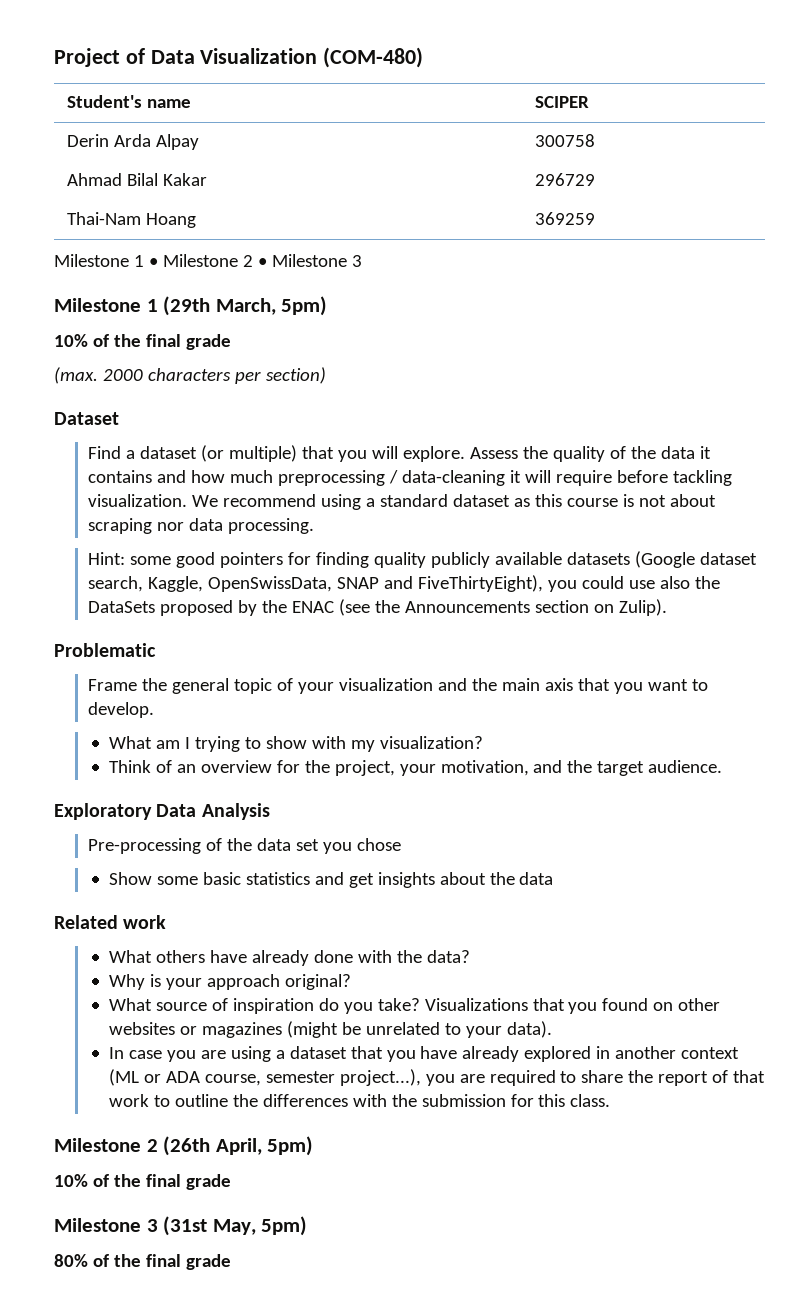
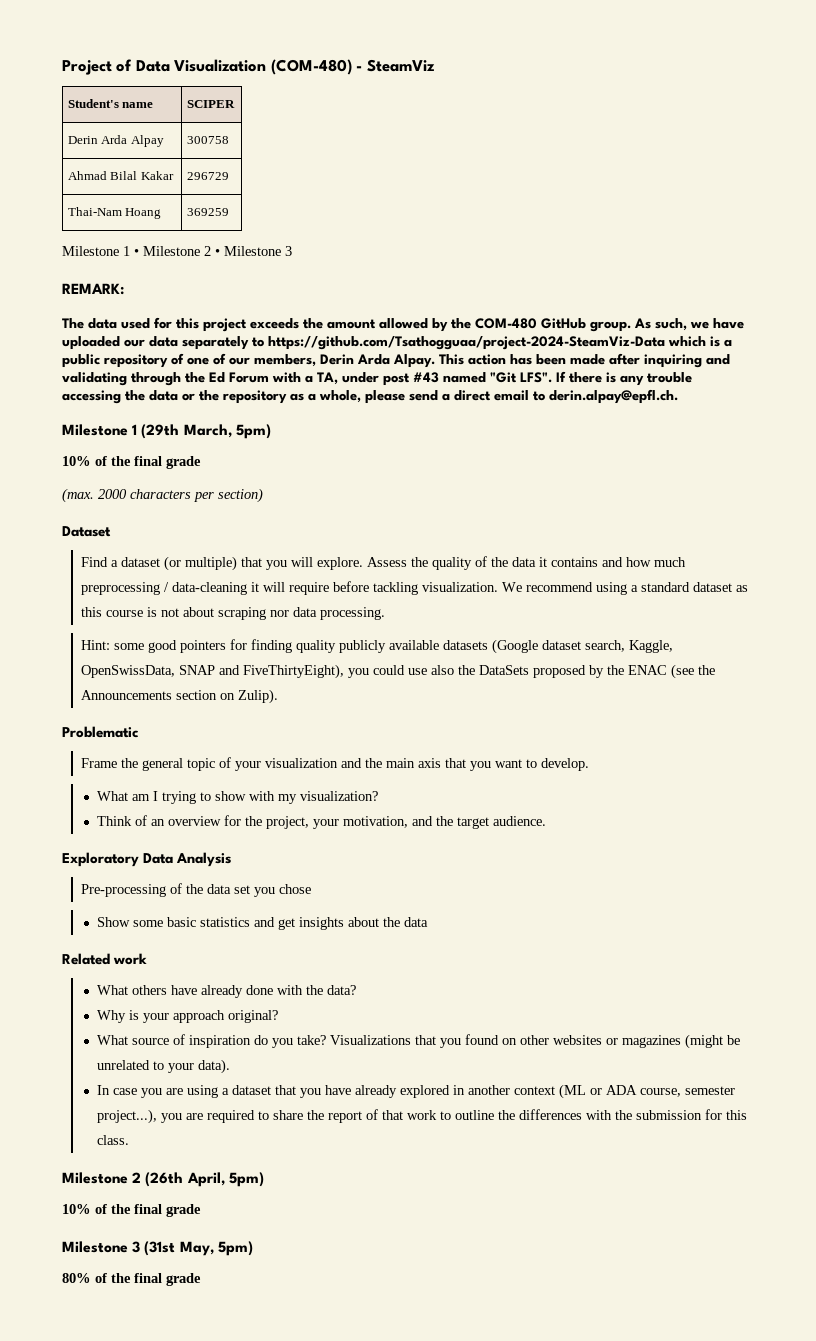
(424, 57) none -> [356,59,435,72] - SteamViz
(362, 261) none -> [62,283,124,295] [62,317,744,332] [62,336,732,350] [62,353,730,368] [62,371,692,386] [62,389,678,404] // REMARK: // The data used for this project exceeds the amount allowed by the COM-480 GitHub group. As such, we have uploaded our data separately to https://github.com/Tsathogguaa/project-2024-SteamViz-Data which is a public repository of one of our members, Derin Arda Alpay. This action has been made after inquiring and validating through the Ed Forum with a TA, under post #43 named "Git LFS". If there is any trouble accessing the data or the repository as a whole, please send a direct email to derin.alpay@epfl.ch.

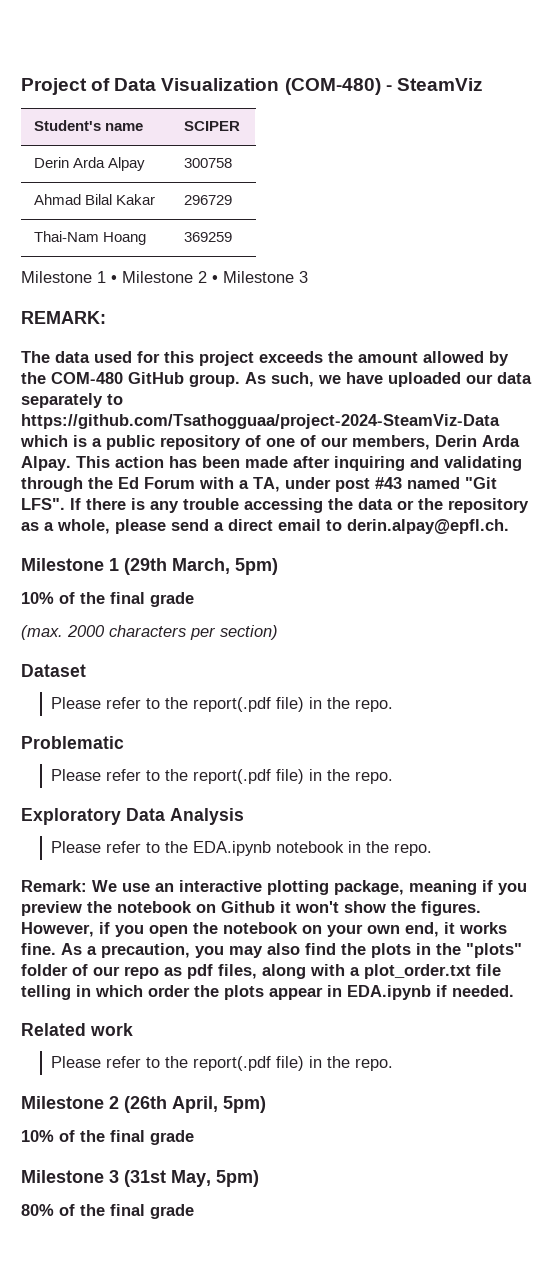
[80,556,686,571] [80,581,748,595] [80,607,385,620] [80,639,673,654] [80,664,715,679] [80,689,278,704] [62,726,139,738] [80,757,589,771] [96,791,378,804] [96,815,546,829] [62,852,232,867] [80,883,311,897] [96,917,428,930] [62,953,148,965] [96,985,356,998] [96,1010,278,1023] [96,1034,740,1049] [96,1059,230,1074] [96,1084,735,1099] [96,1109,747,1124] [96,1135,129,1145] Find a dataset (or multiple) that you will explore. Assess the quality of the data it contains and how much preprocessing / data-cleaning it will require before tackling visualization. We recommend using a standard dataset as this course is not about scraping nor data processing. // Hint: some good pointers for finding quality publicly available datasets (Google dataset search, Kaggle, OpenSwissData, SNAP and FiveThirtyEight), you could use also the DataSets proposed by the ENAC (see the Announcements section on Zulip). // Problematic // Frame the general topic of your visualization and the main axis that you want to develop. // What am I trying to show with my visualization? // Think of an overview for the project, your motivation, and the target audience. // Exploratory Data Analysis // Pre-processing of the data set you chose // Show some basic statistics and get insights about the data // Related work // What others have already done with the data? // Why is your approach original? // What source of inspiration do you take? Visualizations that you found on other websites or magazines (might be unrelated to your data). // In case you are using a dataset that you have already explored in another context (ML or ADA course, semester project...), you are required to share the report of that work to outline the differences with the submission for this class. -> [51,697,394,712] [21,736,124,749] [51,769,394,784] [21,808,244,825] [51,841,433,856] [21,880,527,895] [21,901,481,916] [21,922,507,937] [21,943,522,958] [21,964,501,979] [21,985,514,1000] [21,1023,133,1036] [51,1056,394,1071] Please refer to the report(.pdf file) in the repo. // Problematic // Please refer to the report(.pdf file) in the repo. // Exploratory Data Analysis // Please refer to the EDA.ipynb notebook in the repo. // Remark: We use an interactive plotting package, meaning if you preview the notebook on Github it won't show the figures. However, if you open the notebook on your own end, it works fine. As a precaution, you may also find the plots in the "plots" folder of our repo as pdf files, along with a plot_order.txt file telling in which order the plots appear in EDA.ipynb if needed. // Related work // Please refer to the report(.pdf file) in the repo.

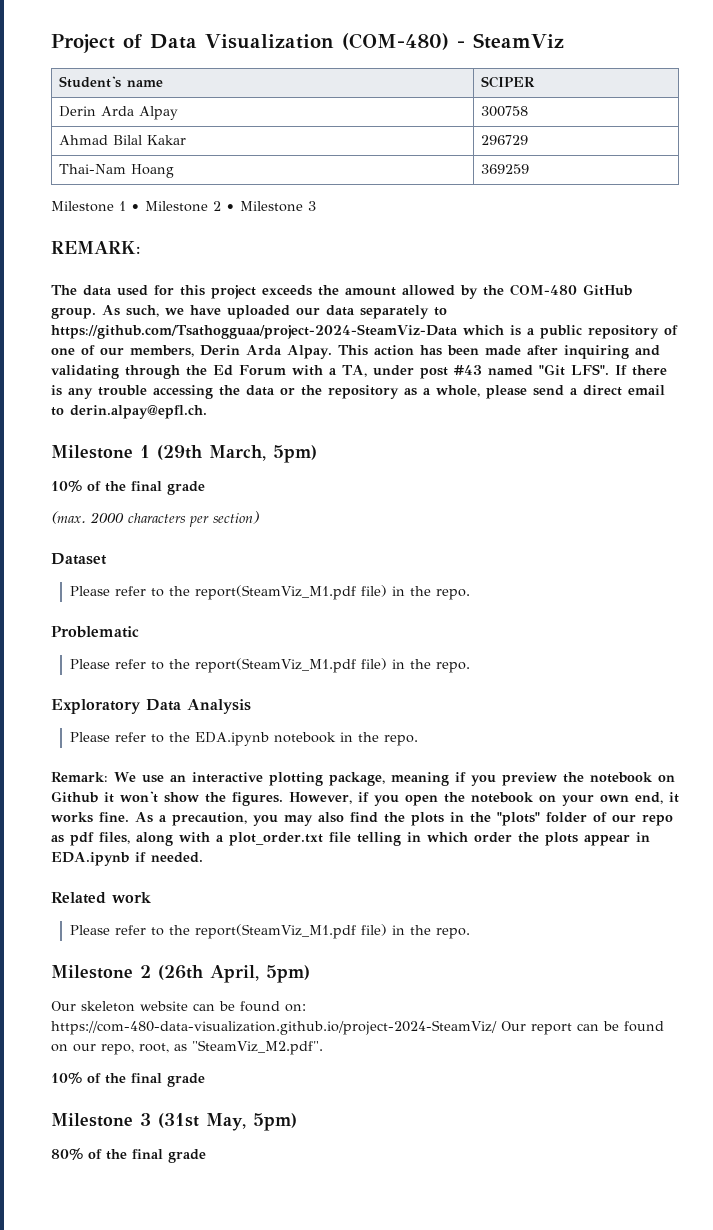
[193,697,272,712] report(.pdf -> [194,585,356,600] report(SteamViz_M1.pdf
[193,769,272,784] report(.pdf -> [194,658,356,673] report(SteamViz_M1.pdf
[193,1056,272,1071] report(.pdf -> [194,924,356,939] report(SteamViz_M1.pdf
(266, 1104) none -> [51,1001,306,1012] [51,1020,664,1035] [51,1040,323,1055] // Our skeleton website can be found on: https://com-480-data-visualization.github.io/project-2024-SteamViz/ Our report can be found on our repo, root, as "SteamViz_M2.pdf".

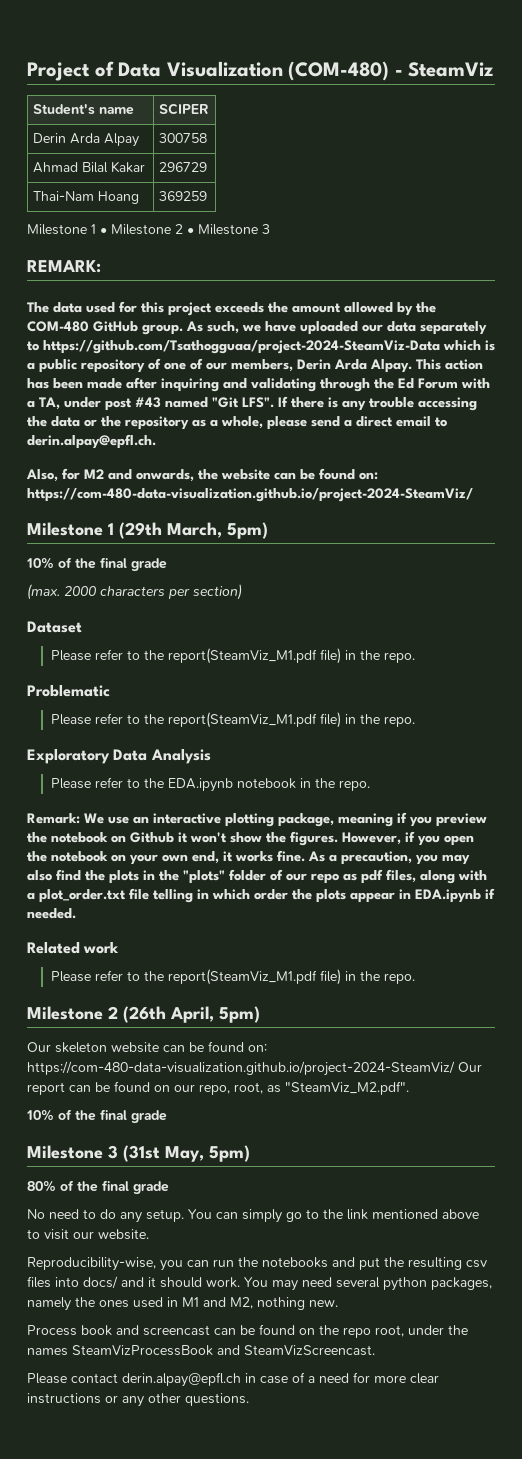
(207, 412) none -> [26,468,378,482] [27,488,473,502] // Also, for M2 and onwards, the website can be found on: https://com-480-data-visualization.github.io/project-2024-SteamViz/
(206, 1156) none -> [27,1209,479,1223] [27,1229,149,1240] [27,1257,487,1271] [27,1276,492,1291] [27,1297,338,1311] [27,1324,468,1338] [27,1345,375,1356] [27,1372,439,1387] [27,1393,249,1407] // No need to do any setup. You can simply go to the link mentioned above to visit our website. // Reproducibility-wise, you can run the notebooks and put the resulting csv files into docs/ and it should work. You may need several python packages, namely the ones used in M1 and M2, nothing new. // Process book and screencast can be found on the repo root, under the names SteamVizProcessBook and SteamVizScreencast. // Please contact derin.alpay@epfl.ch in case of a need for more clear instructions or any other questions.

